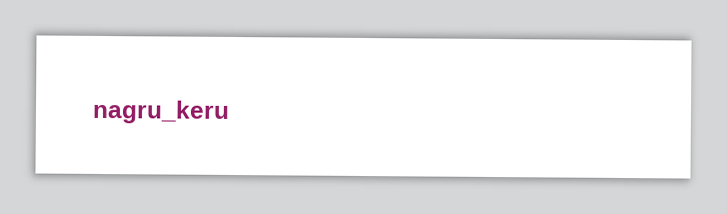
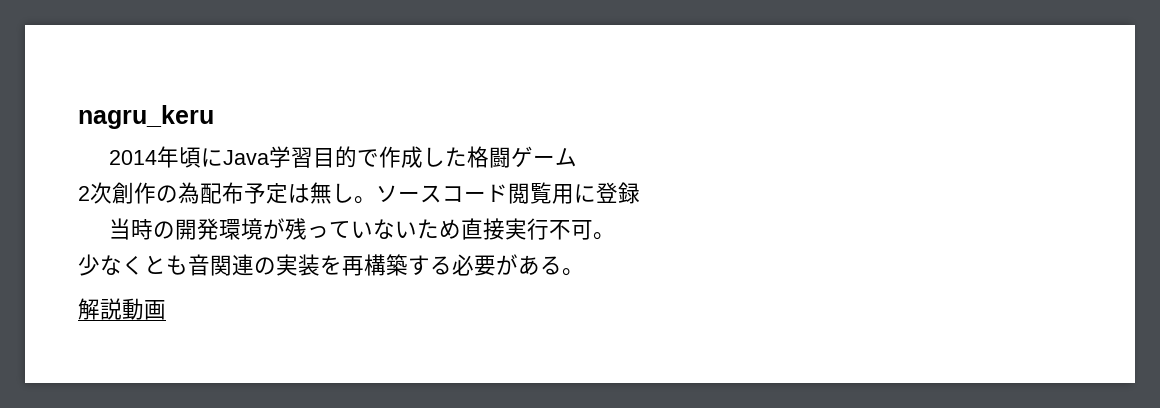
(230, 111) none -> [108,146,577,168] [78,182,640,204] [108,218,615,240] [78,254,584,276] [78,298,166,320] // 2014年頃にJava学習目的で作成した格闘ゲーム // 2次創作の為配布予定は無し。ソースコード閲覧用に登録 // 当時の開発環境が残っていないため直接実行不可。 // 少なくとも音関連の実装を再構築する必要がある。 // 解説動画

